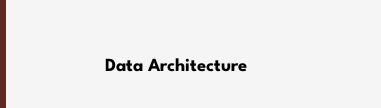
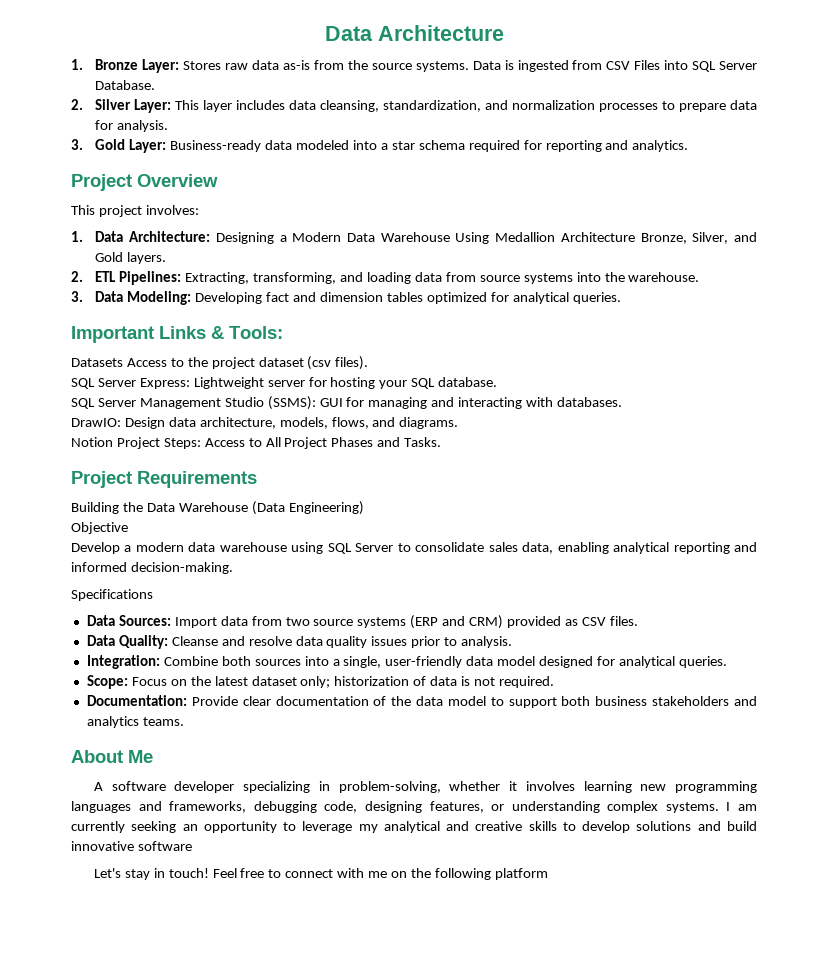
(247, 65) none -> [71,59,758,73] [95,80,156,90] [71,99,757,113] [95,120,169,132] [71,139,689,153] [71,174,218,191] [71,205,199,217] [71,231,758,244] [95,252,167,264] [71,271,700,285] [71,291,621,305] [71,326,283,343] [71,356,369,370] [71,377,498,389] [71,396,623,410] [71,417,459,429] [71,437,442,449] [71,471,257,488] [71,501,364,515] [71,522,128,534] [71,542,757,554] [71,562,233,574] [71,589,153,601] [86,615,638,629] [86,635,513,649] [86,655,727,669] [86,675,554,689] [86,695,758,708] [86,716,184,728] [71,750,153,763] [93,781,757,793] [71,801,758,813] [71,821,757,833] [71,841,192,851] [93,868,548,880] // 1. Bronze Layer: Stores raw data as-is from the source systems. Data is ingested from CSV Files into SQL Server Database. // 2. Silver Layer: This layer includes data cleansing, standardization, and normalization processes to prepare data for analysis. // 3. Gold Layer: Business-ready data modeled into a star schema required for reporting and analytics. // Project Overview // This project involves: // 1. Data Architecture: Designing a Modern Data Warehouse Using Medallion Architecture Bronze, Silver, and Gold layers. // 2. ETL Pipelines: Extracting, transforming, and loading data from source systems into the warehouse. // 3. Data Modeling: Developing fact and dimension tables optimized for analytical queries. // Important Links & Tools: // Datasets Access to the project dataset (csv files). // SQL Server Express: Lightweight server for hosting your SQL database. // SQL Server Management Studio (SSMS): GUI for managing and interacting with databases. // DrawIO: Design data architecture, models, flows, and diagrams. // Notion Project Steps: Access to All Project Phases and Tasks. // Project Requirements // Building the Data Warehouse (Data Engineering) // Objective // Develop a modern data warehouse using SQL Server to consolidate sales data, enabling analytical reporting and informed decision-making. // Specifications // Data Sources: Import data from two source systems (ERP and CRM) provided as CSV files. // Data Quality: Cleanse and resolve data quality issues prior to analysis. // Integration: Combine both sources into a single, user-friendly data model designed for analytical queries. // Scope: Focus on the latest dataset only; historization of data is not required. // Documentation: Provide clear documentation of the data model to support both business stakeholders and analytics teams. // About Me // A software developer specializing in problem-solving, whether it involves learning new programming languages and frameworks, debugging code, designing features, or understanding complex systems. I am currently seeking an opportunity to leverage my analytical and creative skills to develop solutions and build innovative software // Let's stay in touch! Feel free to connect with me on the following platform

